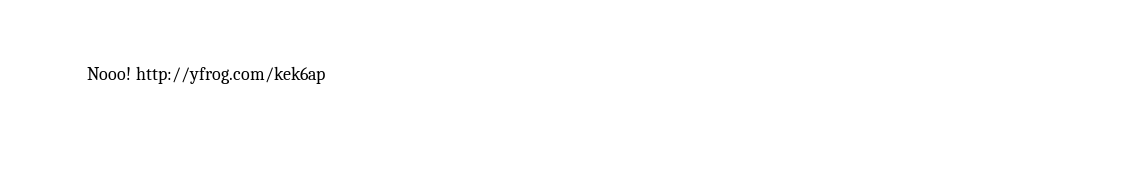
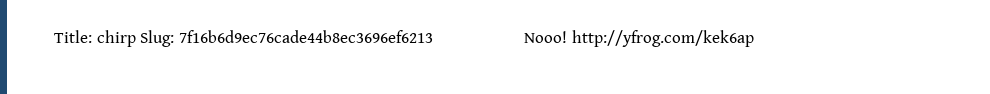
(87, 73) none -> [54,30,433,47] Title: chirp Slug: 7f16b6d9ec76cade44b8ec3696ef6213 //

